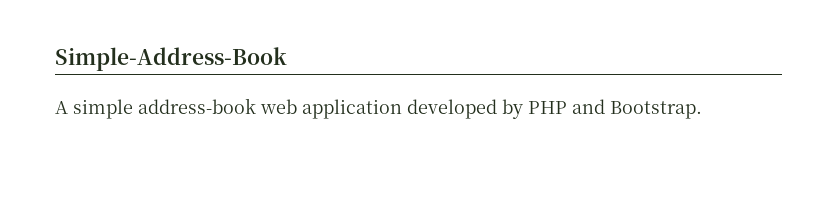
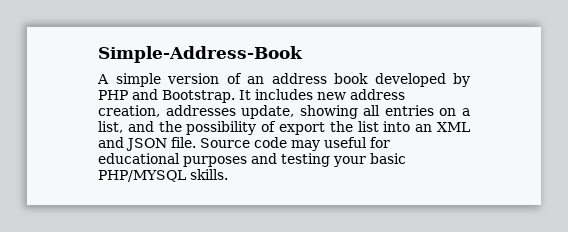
[138,98,402,119] address-book web application -> [167,73,368,84] version of an address book
(702, 110) none -> [239,89,405,100] [98,105,470,119] [98,121,471,135] [98,137,390,151] [98,153,406,167] [98,169,228,182] It includes new address creation, addresses update, showing all entries on a list, and the possibility of export the list into an XML and JSON file. Source code may useful for educational purposes and testing your basic PHP/MYSQL skills.

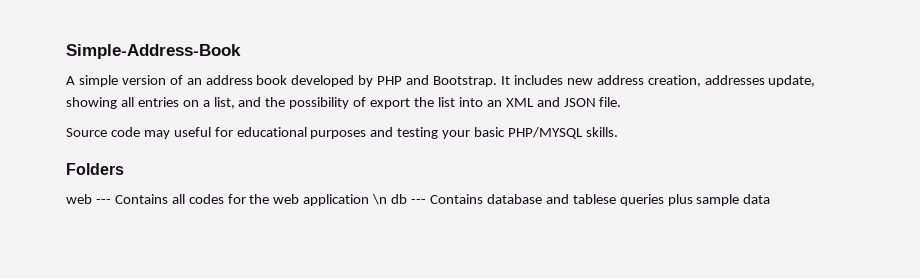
(196, 142) none -> (622, 102) //
(228, 174) none -> [66,163,124,175] [66,194,771,206] // Folders // web --- Contains all codes for the web application \n db --- Contains database and tablese queries plus sample data

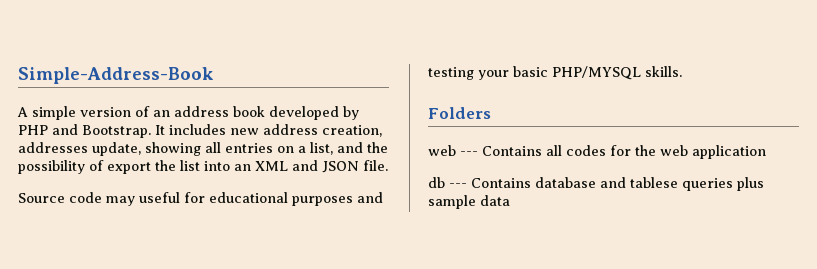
[372,194,388,205] \n -> (766, 152) //

